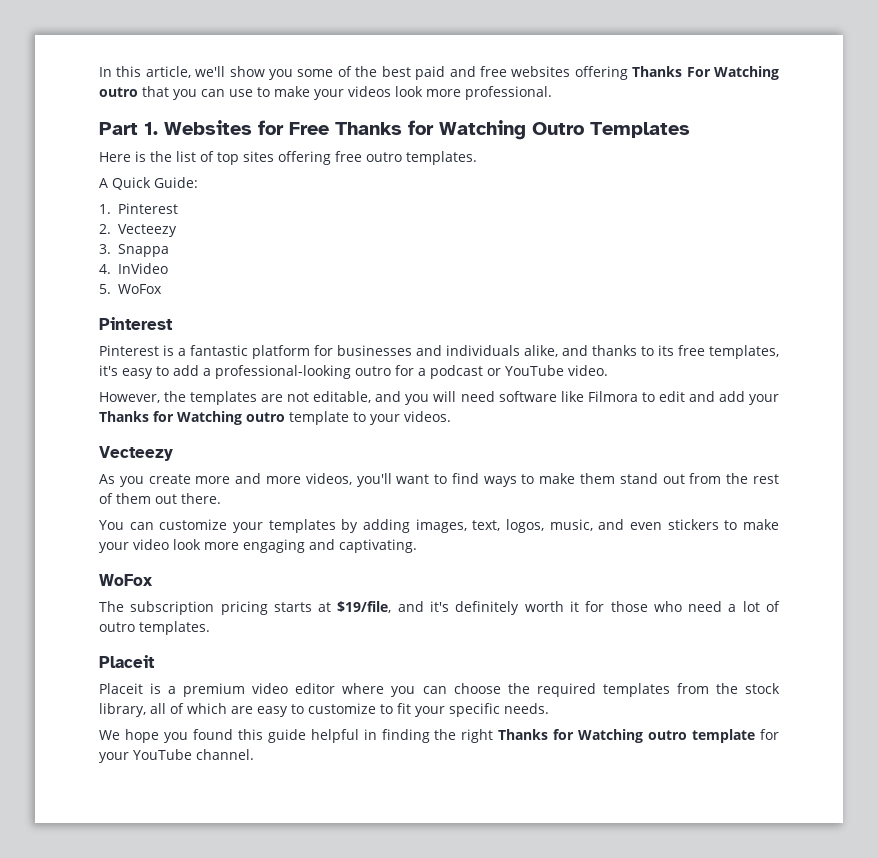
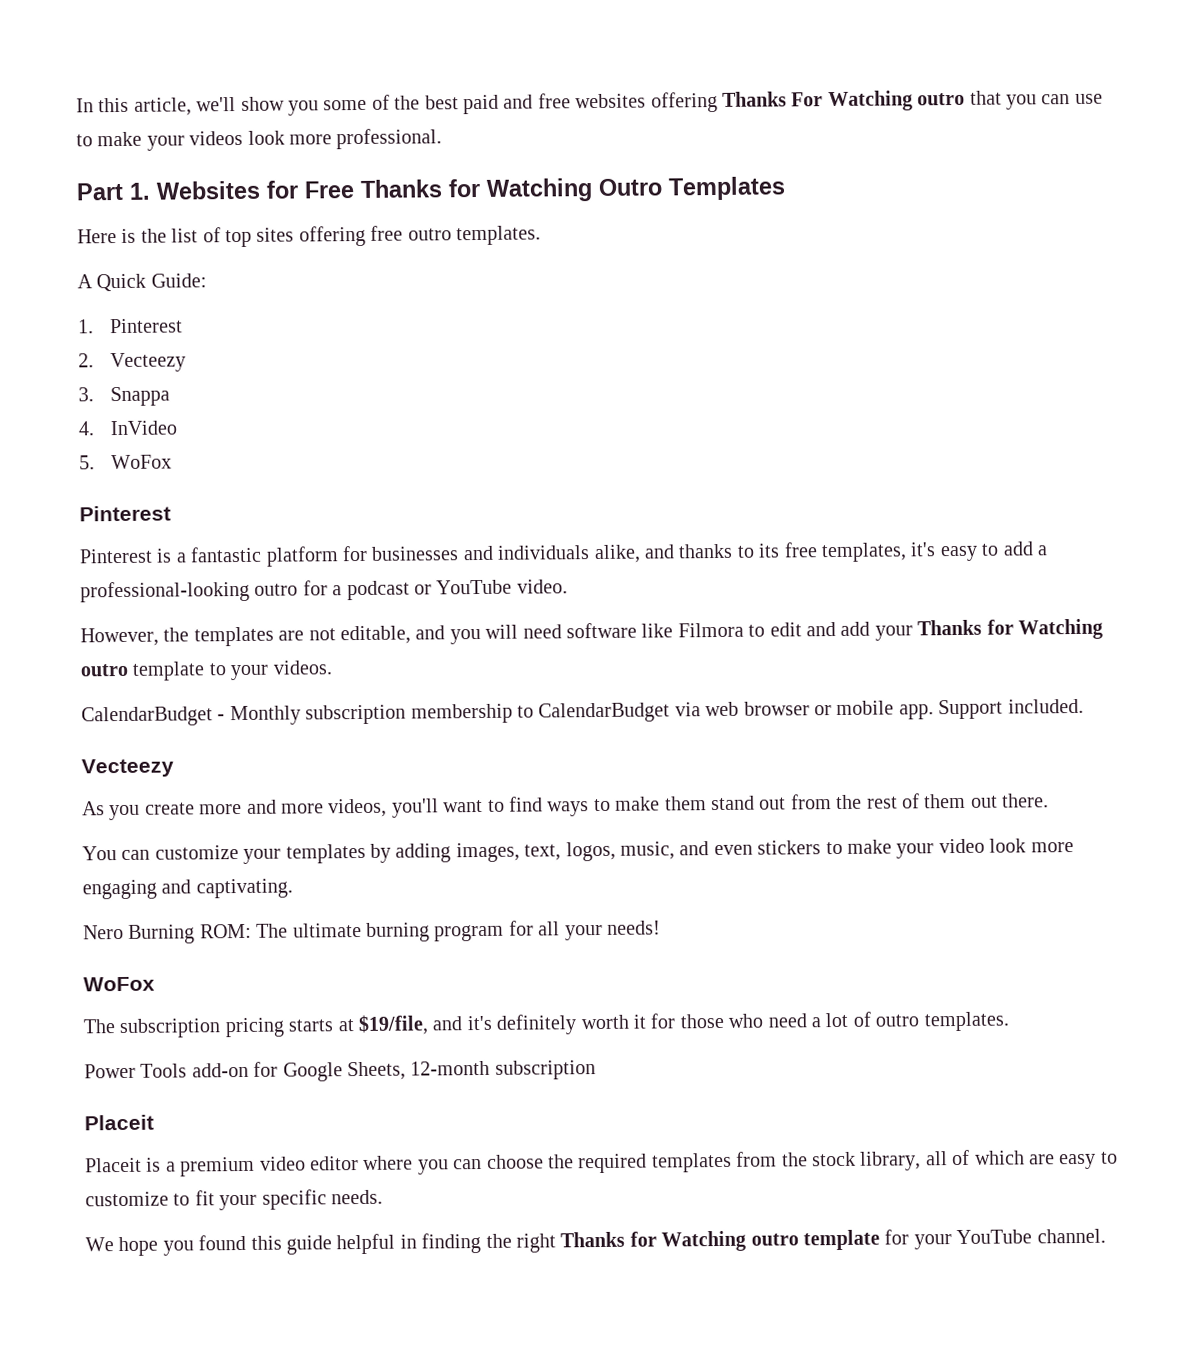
(451, 416) none -> [81,698,1084,727] // CalendarBudget - Monthly subscription membership to CalendarBudget via web browser or mobile app. Support included.
(417, 546) none -> [83,920,661,944] // Nero Burning ROM: The ultimate burning program for all your needs!
(210, 628) none -> [84,1060,596,1082] // Power Tools add-on for Google Sheets, 12-month subscription

